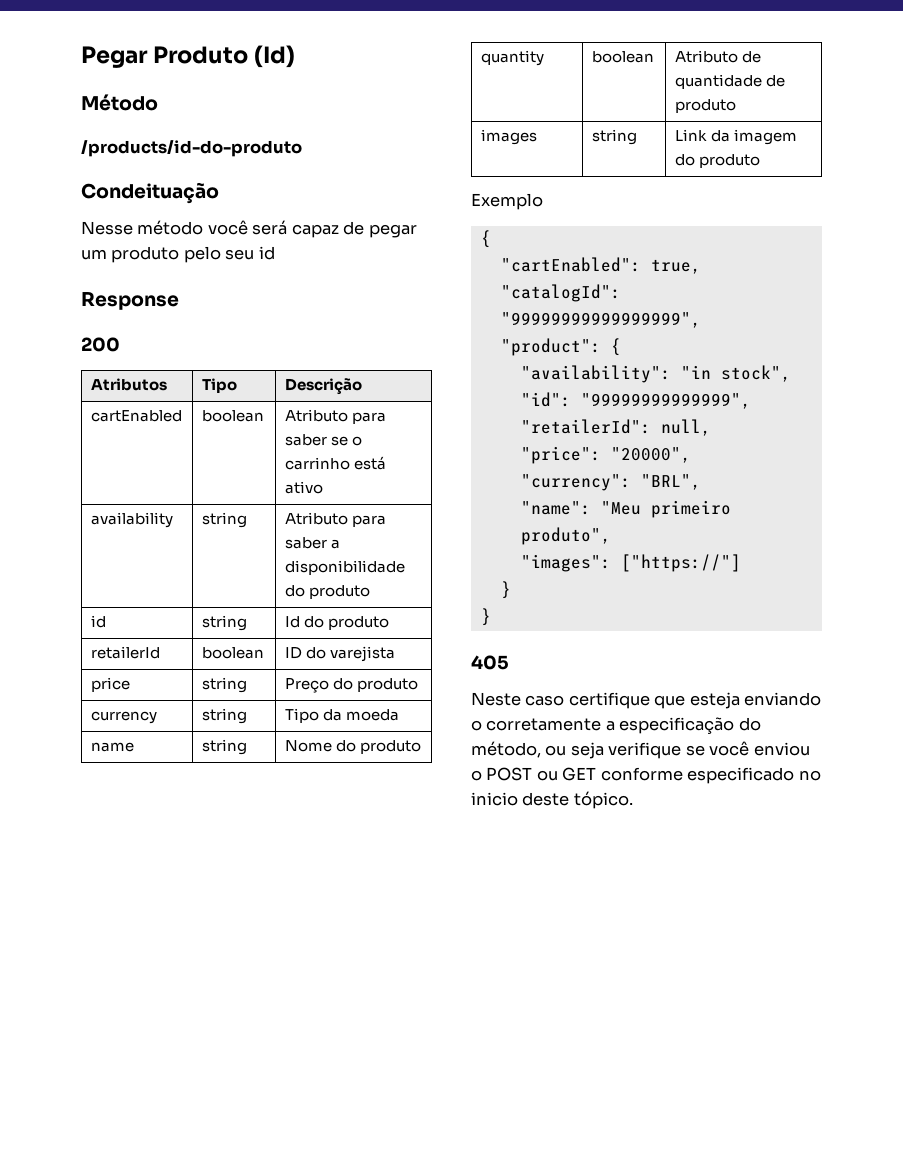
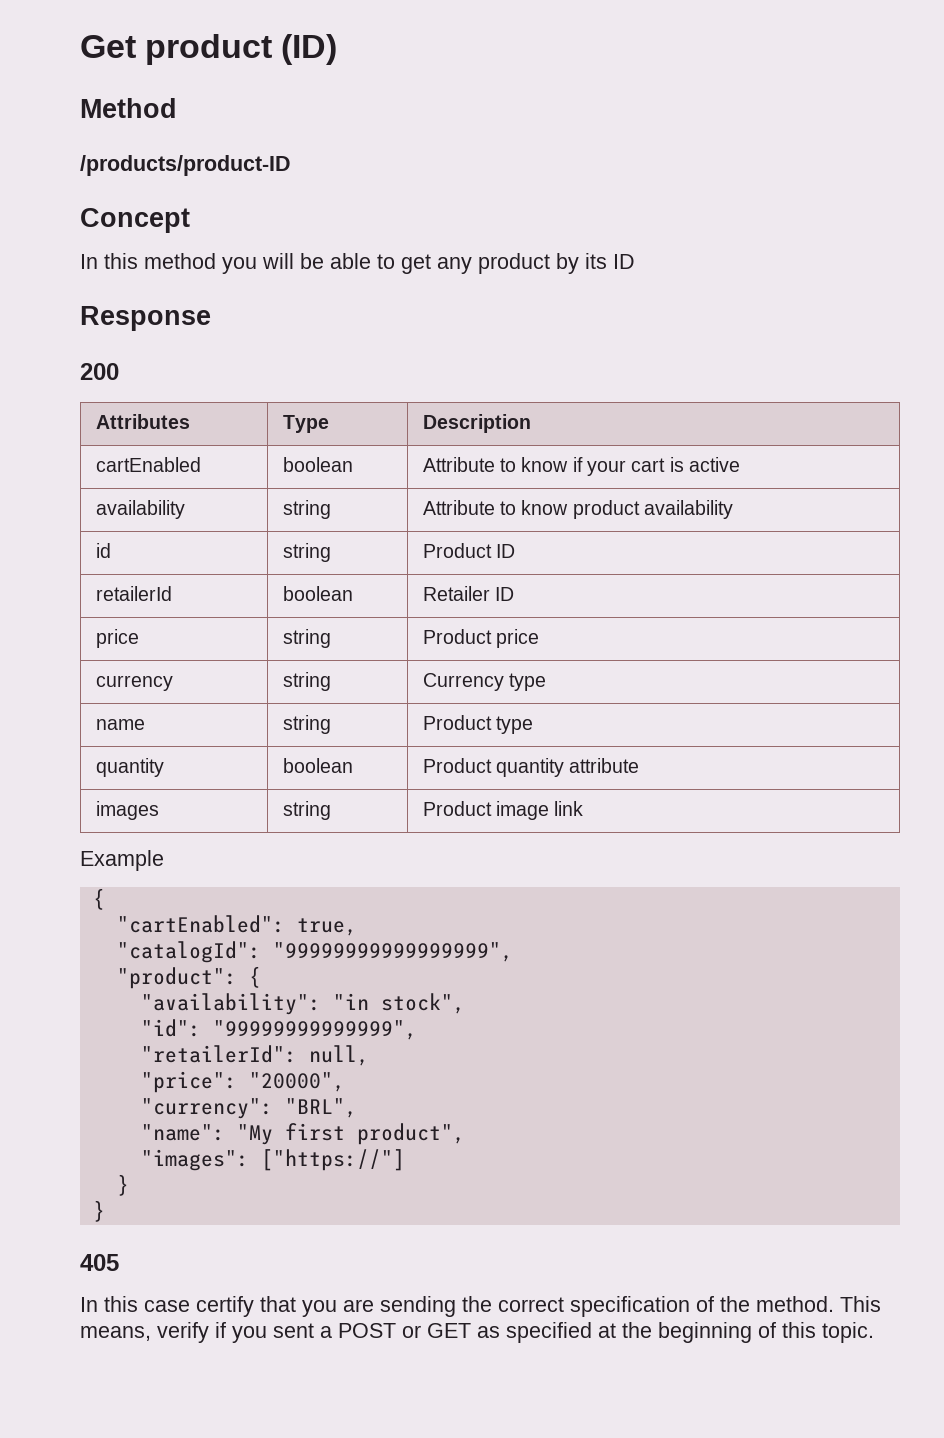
[81,45,296,68] [81,94,158,111] [81,140,302,157] [81,182,219,204] [81,220,417,238] [81,246,275,263] Pegar Produto (Id) // Método // /products/id-do-produto // Condeituação // Nesse método você será capaz de pegar um produto pelo seu id -> [80,34,338,65] [80,98,177,118] [80,155,291,176] [80,208,190,233] [80,253,635,274] Get product (ID) // Method // /products/product-ID // Concept // In this method you will be able to get any product by its ID
[90,378,167,391] [201,378,237,393] [284,378,362,395] Atributos | Tipo | Descrição -> [95,414,190,429] [282,415,329,433] [422,414,531,433] Attributes | Type | Description
[284,409,386,424] [284,434,363,446] [284,456,386,470] [284,481,323,494] [90,512,173,528] [201,512,247,528] [284,512,386,527] [284,537,340,549] [284,560,405,575] [284,585,370,599] Atributo para saber se o carrinho está ativo // availability | string | Atributo para saber a disponibilidade do produto -> [422,457,740,476] [95,500,185,519] [282,500,331,519] [422,500,733,519] Attribute to know if your cart is active // availability | string | Attribute to know product availability
[284,616,390,630] Id do produto -> [422,543,516,558] Product ID
[284,646,396,662] ID do varejista -> [422,586,515,601] Retailer ID
[284,678,419,693] Preço do produto -> [422,629,540,648] Product price
[284,708,400,723] Tipo da moeda -> [422,673,547,691] Currency type
[284,740,422,754] Nome do produto -> [422,715,534,734] Product type
[674,50,761,63] [674,74,785,89] [674,99,736,113] [480,129,537,145] [591,129,637,145] [674,129,798,145] [674,154,760,168] [471,193,543,210] Atributo de quantidade de produto // images | string | Link da imagem do produto // Exemplo -> [422,758,640,777] [95,801,159,820] [282,801,331,820] [422,801,584,820] [80,850,164,871] Product quantity attribute // images | string | Product image link // Example
[600,500,731,518] [520,527,611,545] "Meu primeiro produto", -> [236,1123,465,1145] "My first product",
[471,692,822,709] [471,717,761,734] [471,741,810,759] [471,767,821,784] [471,791,633,809] Neste caso certifique que esteja enviando o corretamente a especificação do método, ou seja verifique se você enviou o POST ou GET conforme especificado no inicio deste tópico. -> [80,1296,881,1317] [80,1322,874,1343] In this case certify that you are sending the correct specification of the method. This means, verify if you sent a POST or GET as specified at the beginning of this topic.

